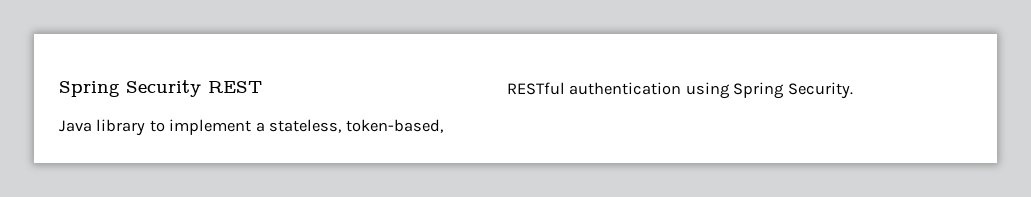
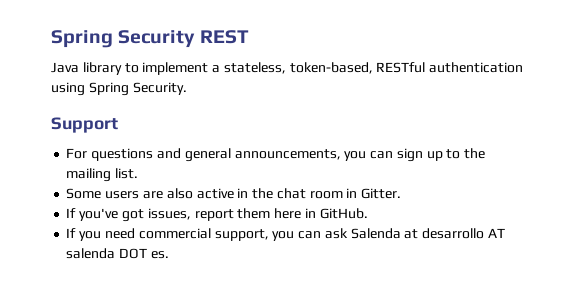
(853, 90) none -> [51,117,118,133] [66,148,486,162] [66,168,139,182] [66,188,402,199] [66,208,368,222] [66,228,505,241] [66,248,169,259] // Support // For questions and general announcements, you can sign up to the mailing list. // Some users are also active in the chat room in Gitter. // If you've got issues, report them here in GitHub. // If you need commercial support, you can ask Salenda at desarrollo AT salenda DOT es.

